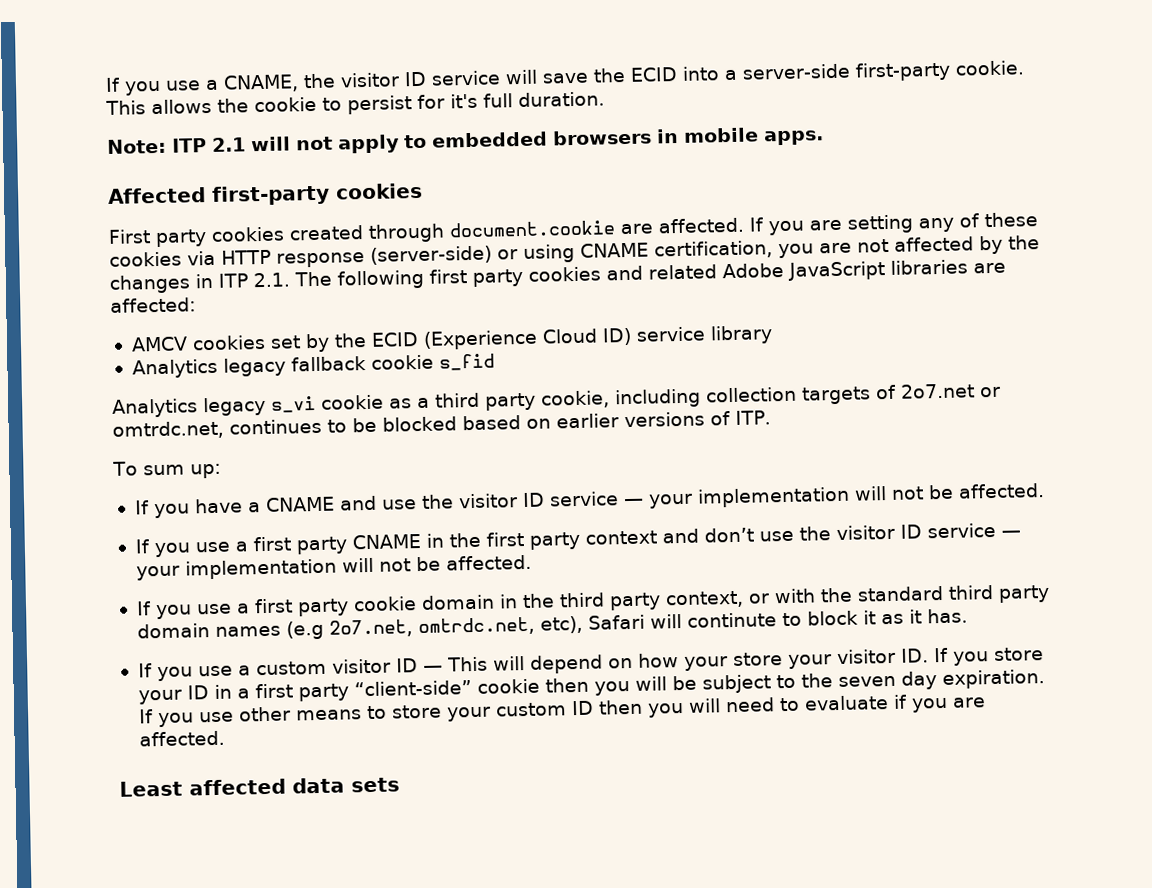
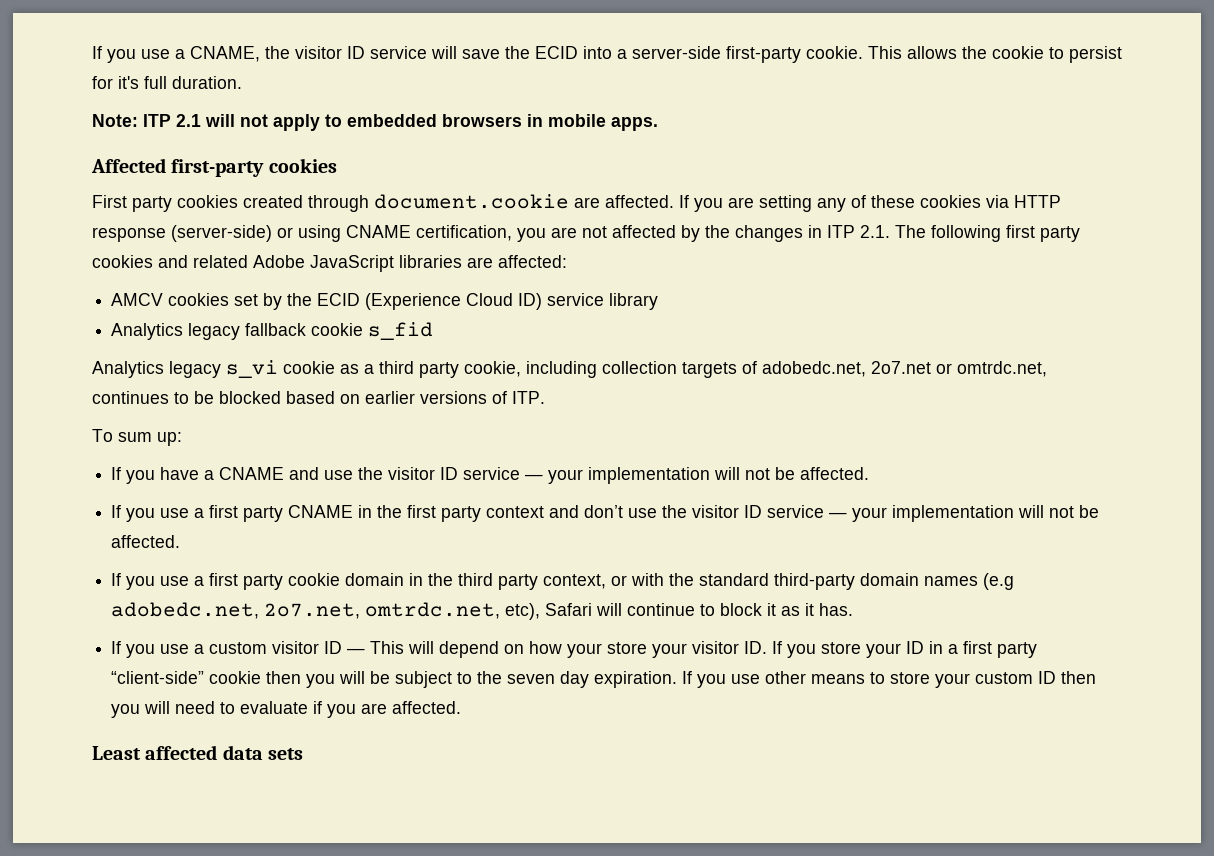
(897, 392) none -> [762,361,866,377] adobedc.net,
[947,584,1050,603] third party -> [774,573,856,590] third-party
(324, 630) none -> [111,602,260,619] adobedc.net,
[686,612,777,628] continute -> [627,603,696,616] continue

